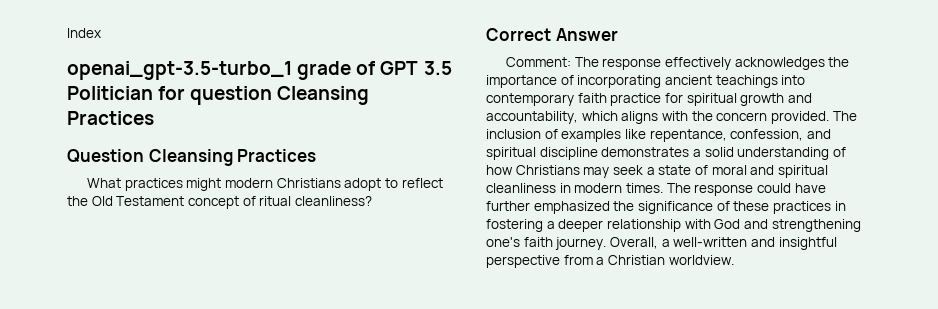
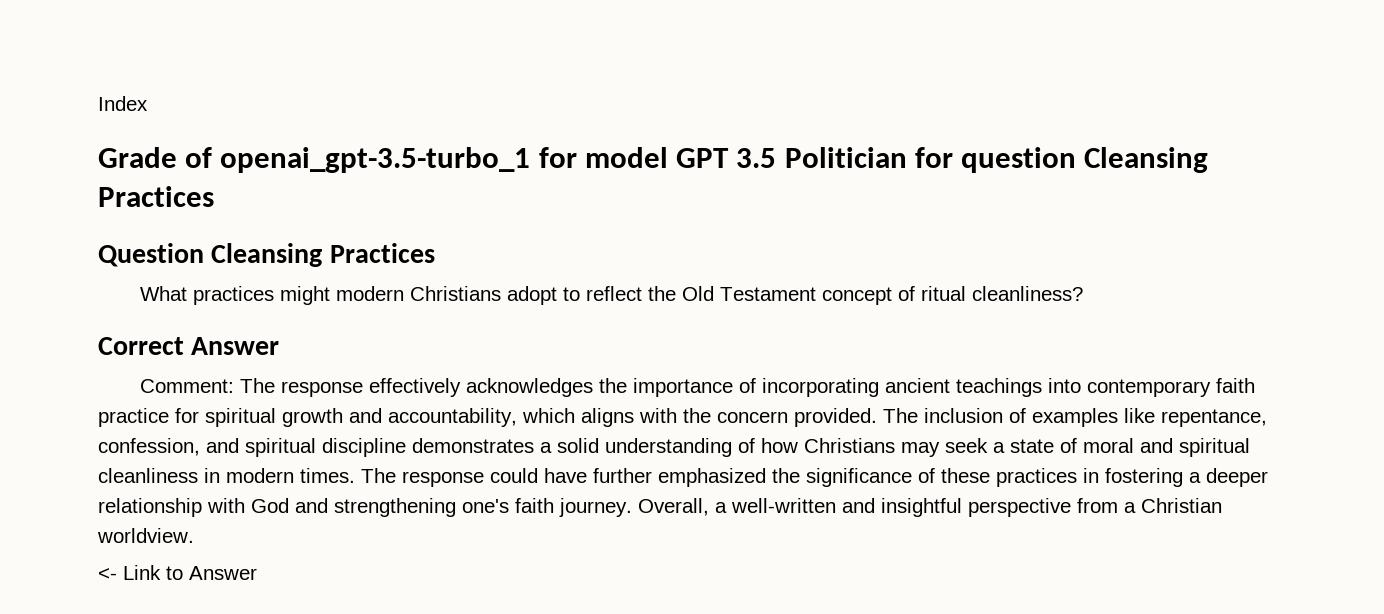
[67,61,376,80] openai_gpt-3.5-turbo_1 grade of -> [98,147,668,173] Grade of openai_gpt-3.5-turbo_1 for model
(734, 260) none -> [98,565,257,580] // <- Link to Answer

